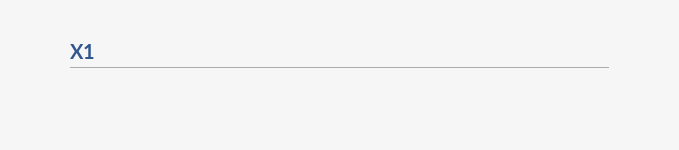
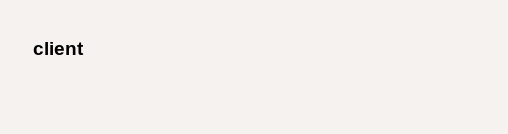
[70,44,95,59] X1 -> [33,42,84,55] client

